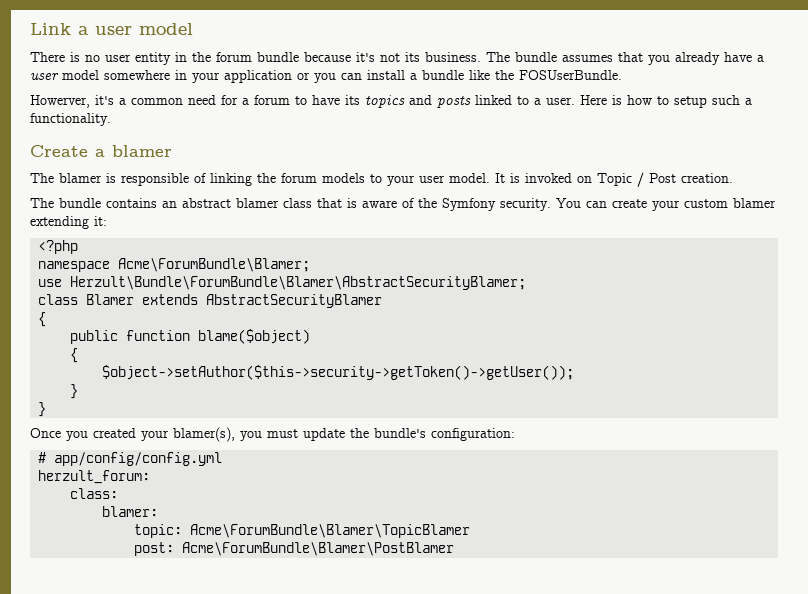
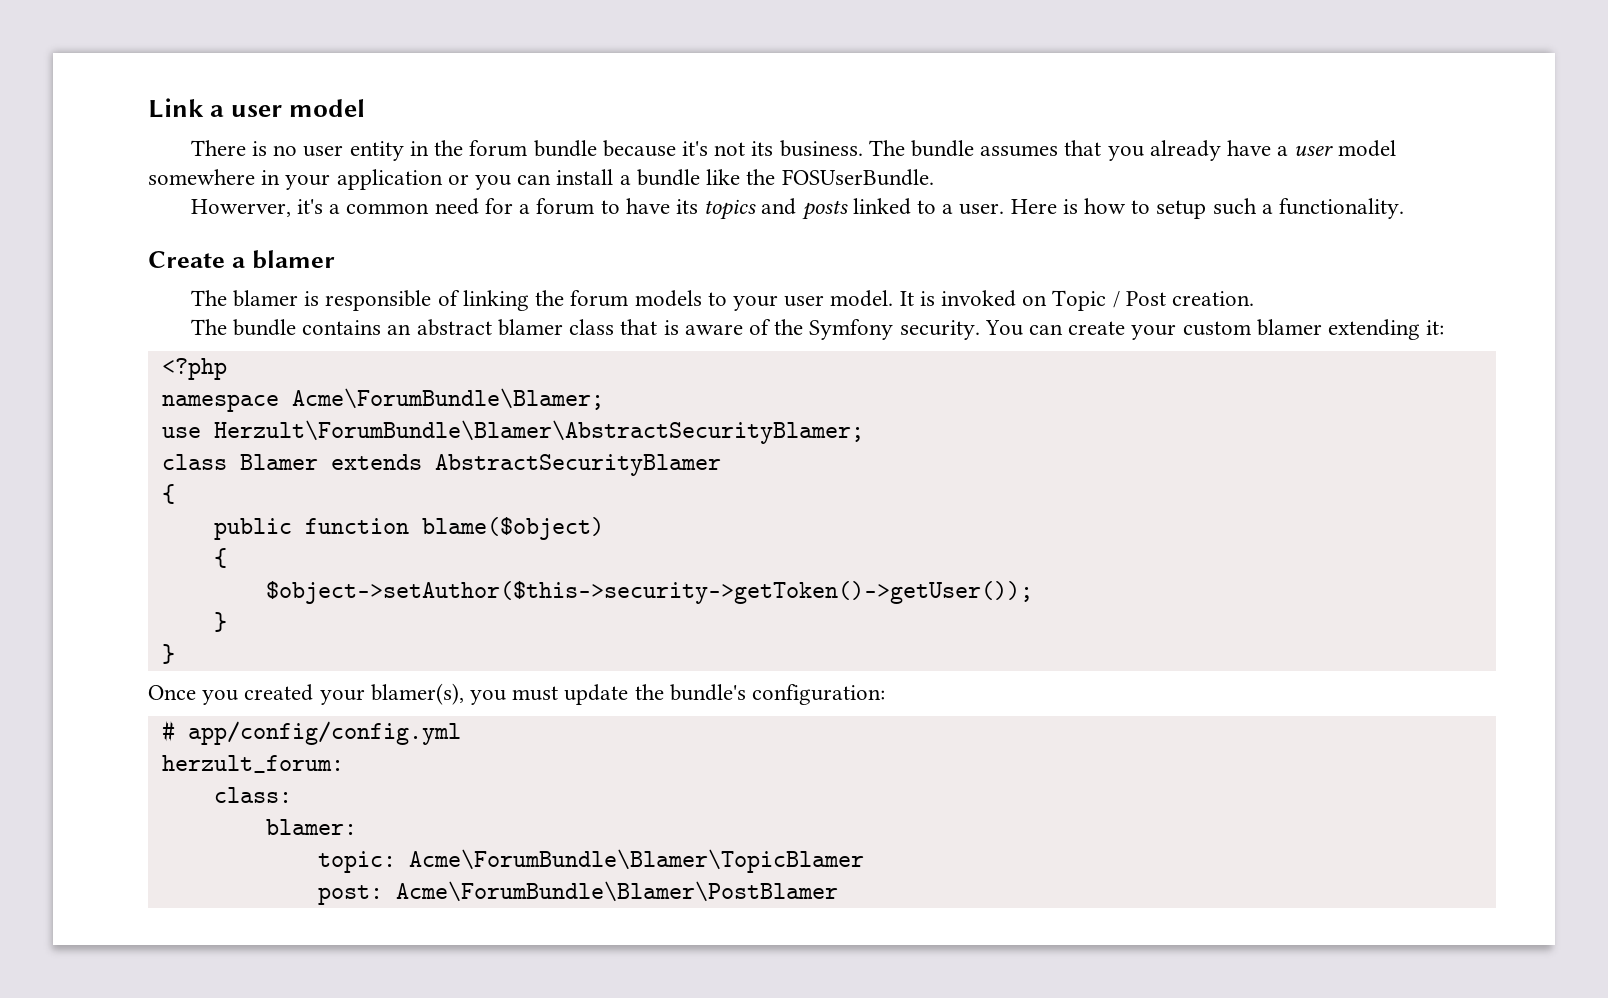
[70,276,527,290] Herzult\Bundle\ForumBundle\Blamer\AbstractSecurityBlamer; -> [213,420,864,444] Herzult\ForumBundle\Blamer\AbstractSecurityBlamer;

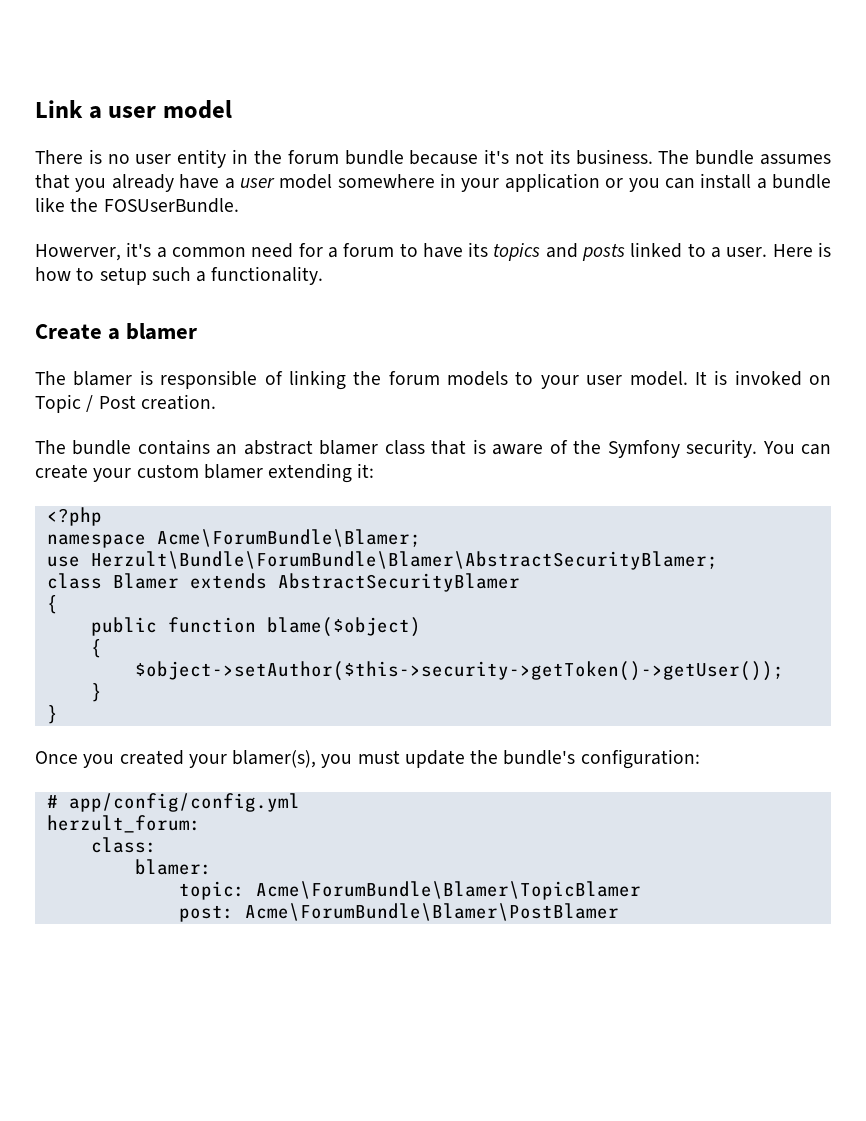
[213,420,864,444] Herzult\ForumBundle\Blamer\AbstractSecurityBlamer; -> [90,551,718,570] Herzult\Bundle\ForumBundle\Blamer\AbstractSecurityBlamer;

